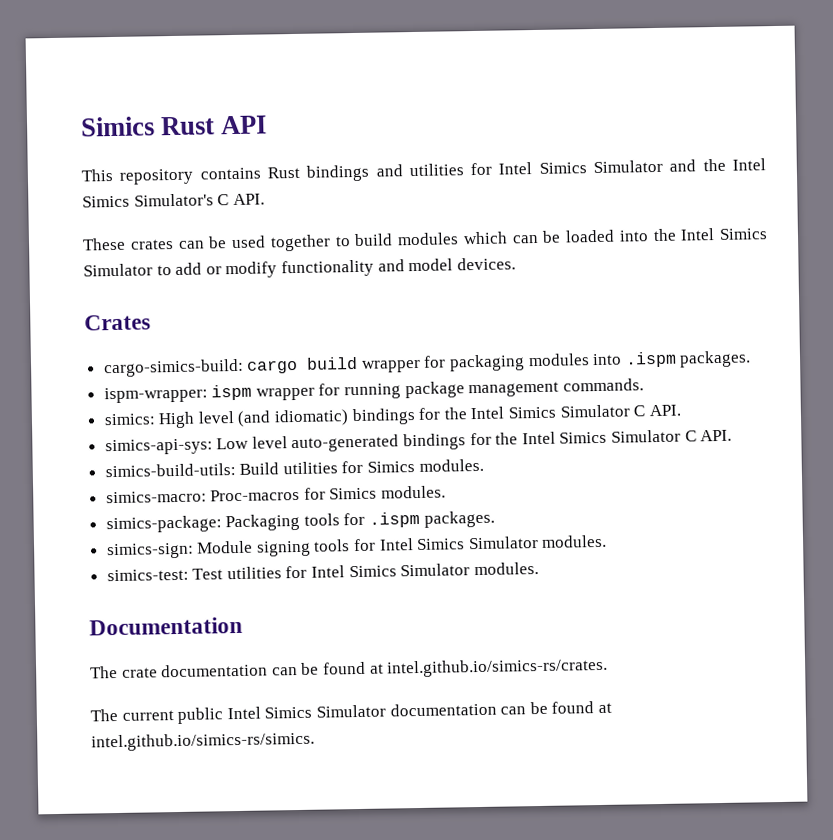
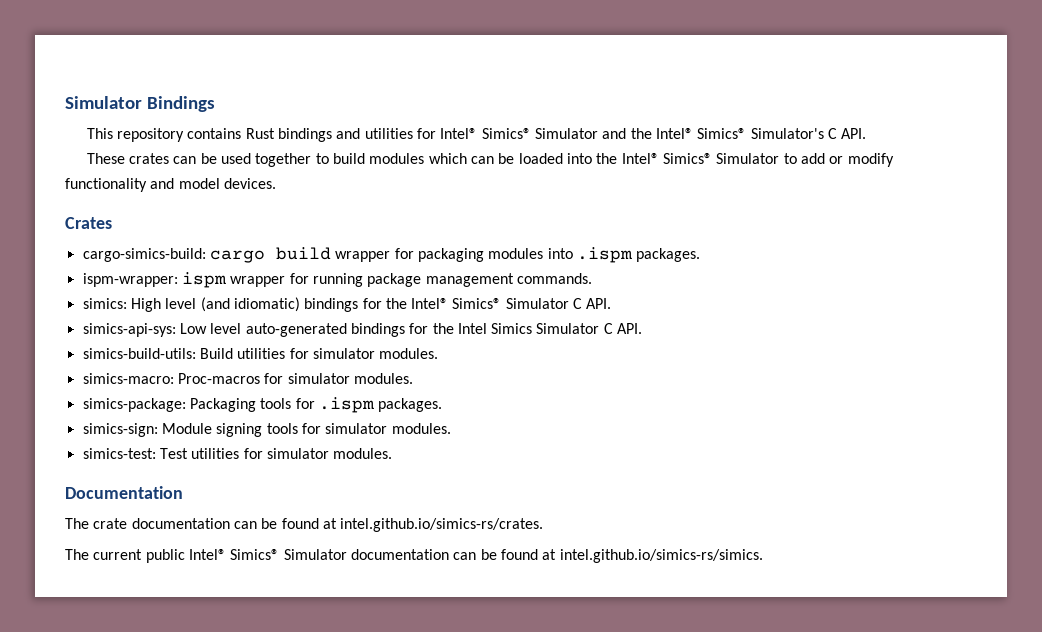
[80,115,268,137] Simics Rust API -> [65,96,215,112] Simulator Bindings
[498,162,587,175] Intel Simics -> [440,128,531,139] Intel® Simics®
[731,158,766,171] [82,195,130,208] Intel Simics -> [655,128,747,139] Intel® Simics®
[680,228,768,241] Intel Simics -> [621,153,712,164] Intel® Simics®
[470,406,557,420] Intel Simics -> [411,298,502,309] Intel® Simics®
[367,461,416,473] Simics -> [312,348,375,359] simulator
[329,487,378,500] Simics -> [287,373,350,384] simulator
[378,536,539,551] Intel Simics Simulator -> [325,423,388,434] simulator
[311,563,471,578] Intel Simics Simulator -> [266,448,329,459] simulator
[226,706,313,720] Intel Simics -> [188,549,280,560] Intel® Simics®

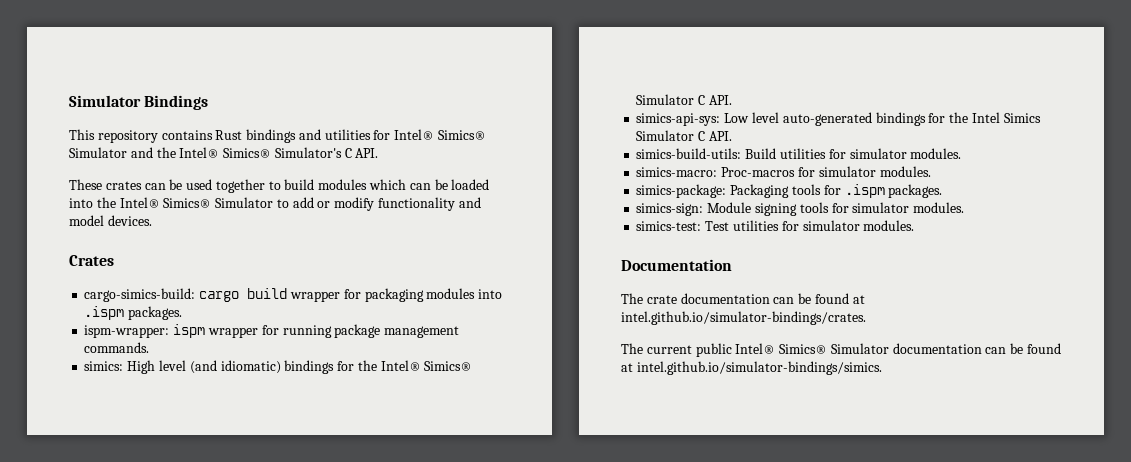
[340,518,544,532] intel.github.io/simics-rs/crates. -> [621,311,866,325] intel.github.io/simulator-bindings/crates.
[559,549,763,563] intel.github.io/simics-rs/simics. -> [636,361,882,375] intel.github.io/simulator-bindings/simics.

